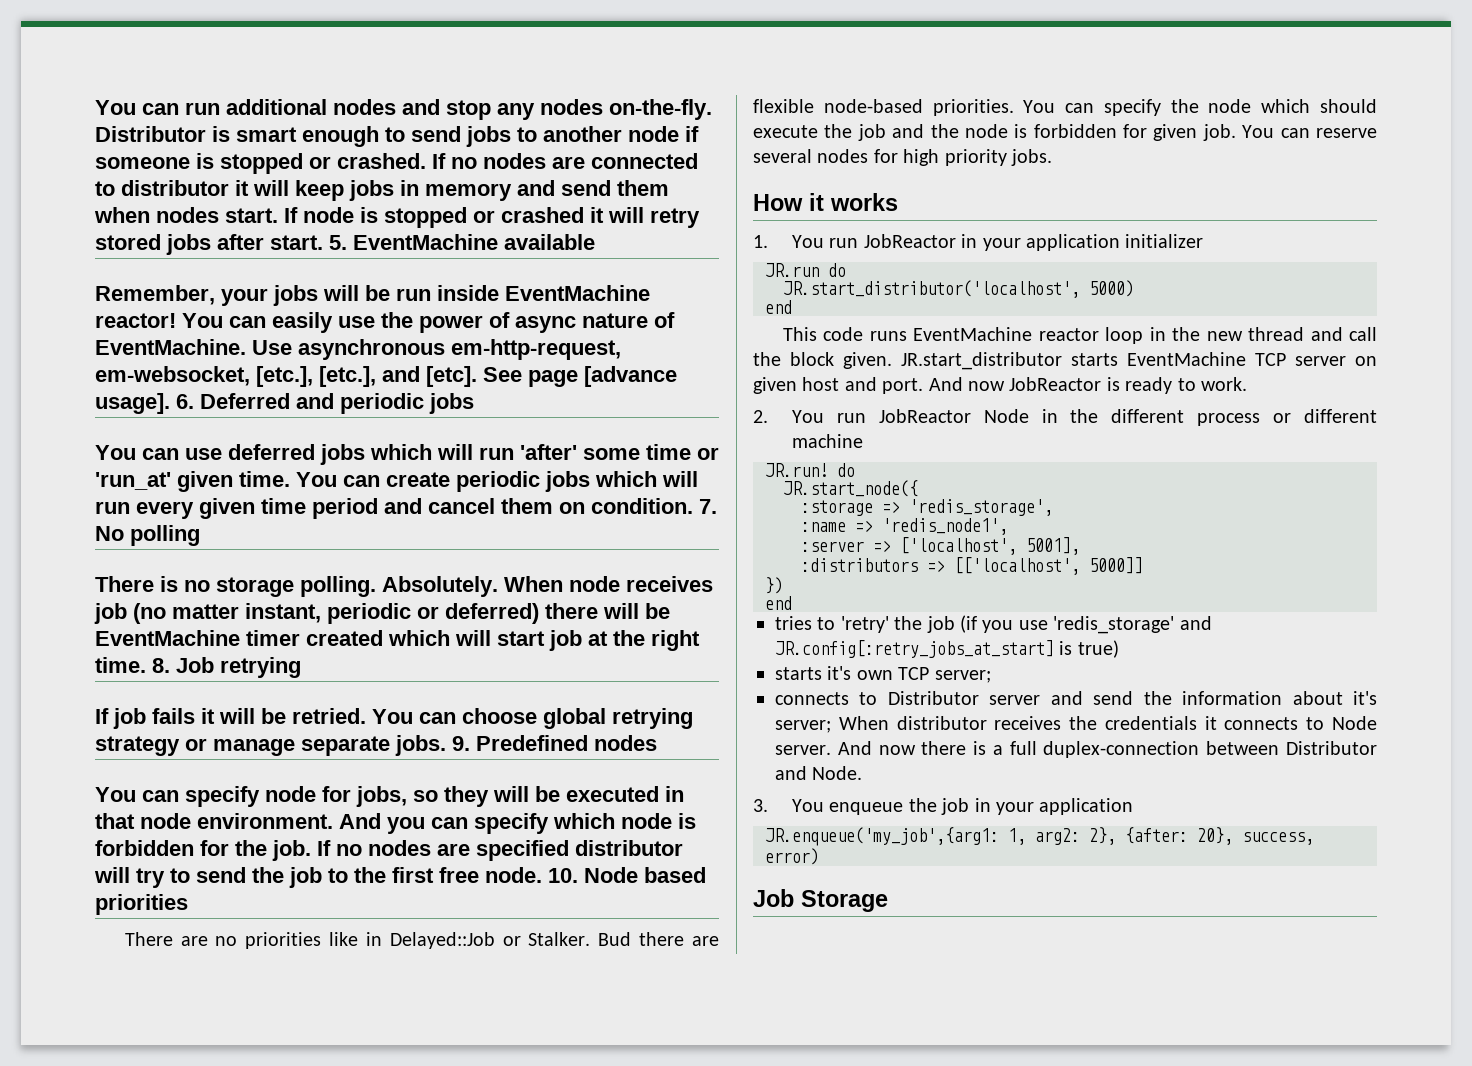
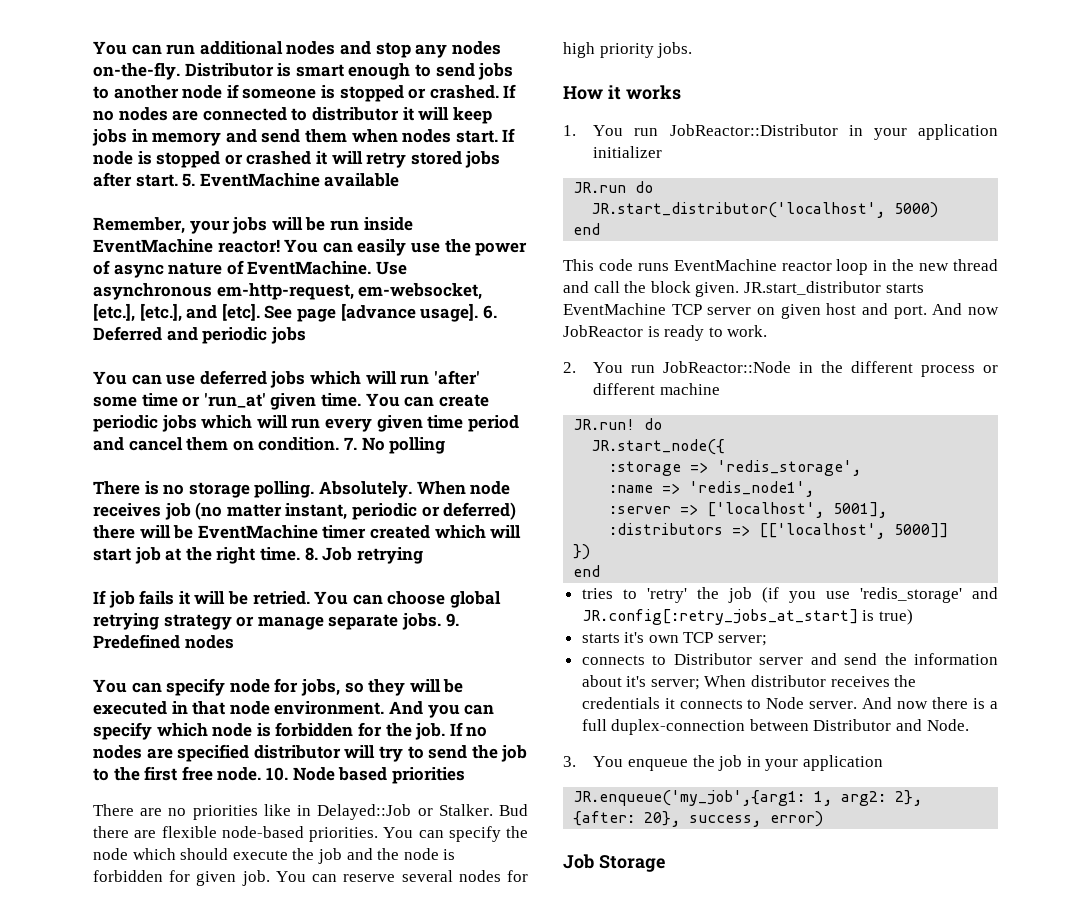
[863,234,956,248] JobReactor -> [669,124,838,136] JobReactor::Distributor
[878,409,1029,423] JobReactor Node -> [663,361,792,373] JobReactor::Node

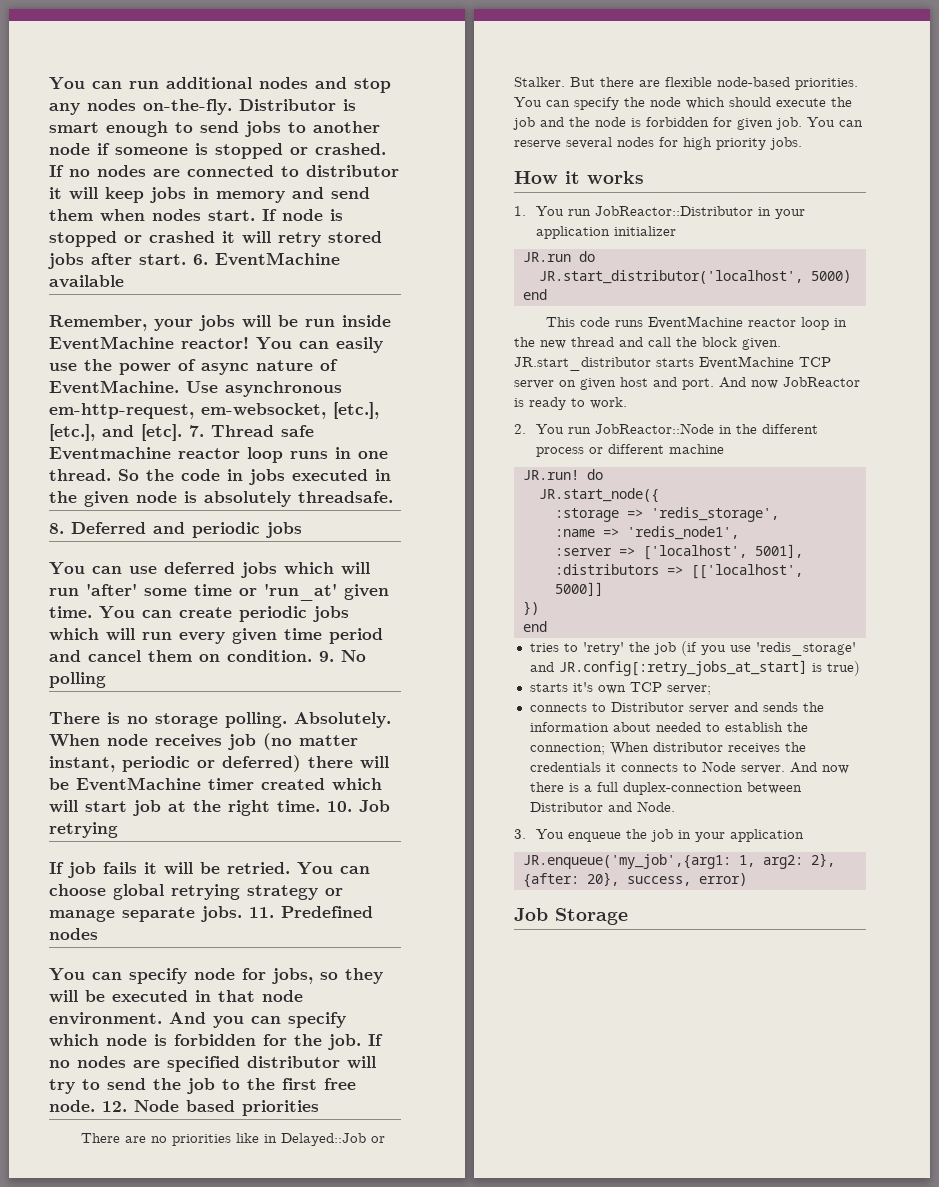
[182,173,196,187] 5. -> [193,254,208,265] 6.
[264,303,497,322] See page [advance usage]. 6. -> [189,425,314,437] [49,447,388,463] [49,469,391,485] [49,491,393,507] [49,523,64,534] 7. Thread safe Eventmachine reactor loop runs in one thread. So the code in jobs executed in the given node is absolutely threadsafe. // 8.
[343,437,357,450] 7. -> [319,651,334,662] 9.
[304,547,318,561] 8. -> [327,801,352,812] 10.
[445,613,459,627] 9. -> [249,907,274,918] 11.
[265,767,288,781] 10. -> [102,1101,127,1112] 12.
[499,804,528,816] Bud -> [570,77,595,87] But
[844,653,878,665] send -> [762,702,798,712] sends
[626,676,700,690] it's server; -> [655,722,808,732] [529,743,605,755] needed to establish the connection;

